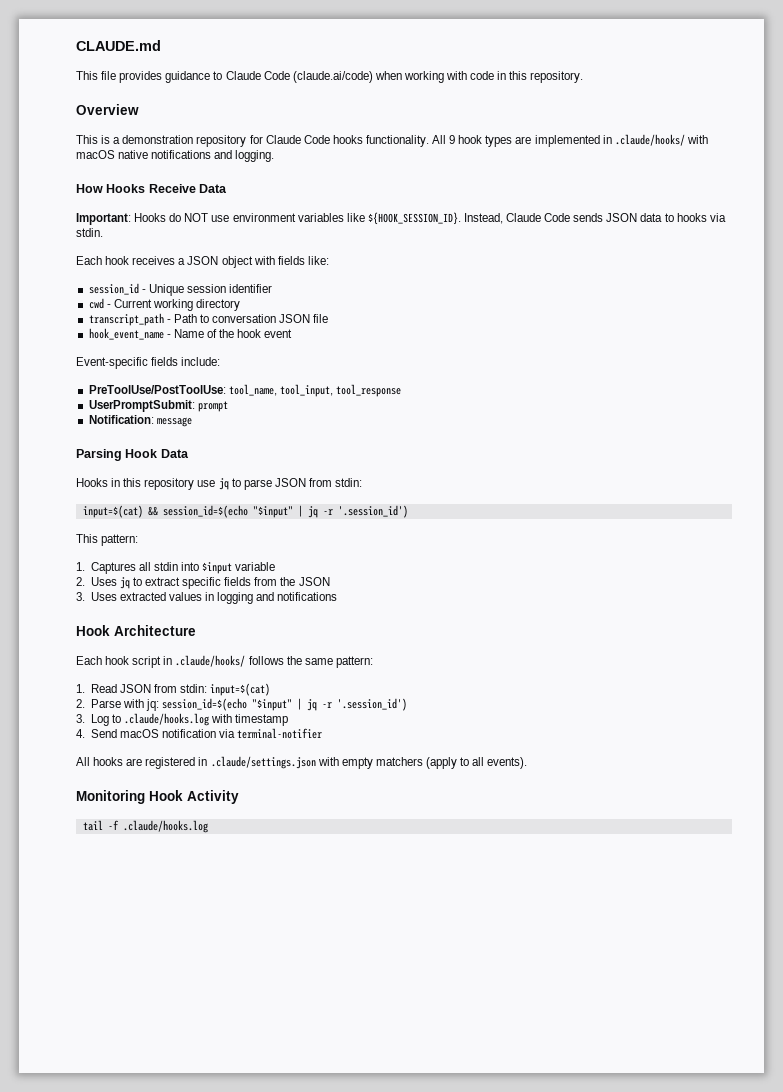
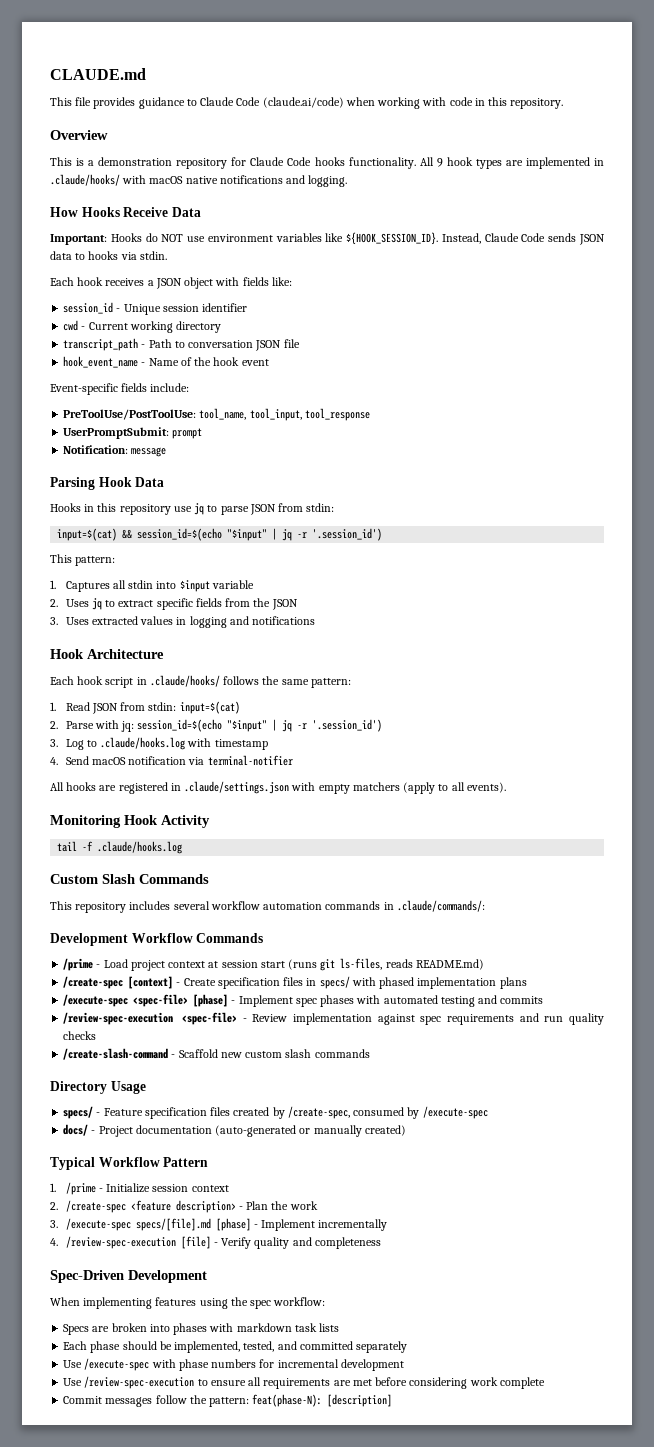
(208, 826) none -> [50,874,209,884] [50,900,485,913] [50,933,264,946] [63,958,484,971] [63,976,527,989] [63,994,544,1007] [63,1012,604,1025] [63,1031,97,1040] [63,1048,370,1060] [50,1081,146,1094] [63,1106,488,1119] [63,1124,406,1137] [50,1157,209,1170] [50,1182,229,1195] [50,1200,318,1213] [50,1218,388,1231] [50,1236,381,1249] [50,1270,207,1283] [50,1297,326,1309] [63,1323,340,1335] [63,1341,408,1353] [63,1358,404,1371] [63,1376,545,1389] [63,1394,393,1407] // Custom Slash Commands // This repository includes several workflow automation commands in .claude/commands/: // Development Workflow Commands // /prime - Load project context at session start (runs git ls-files, reads README.md) // /create-spec [context] - Create specification files in specs/ with phased implementation plans // /execute-spec <spec-file> [phase] - Implement spec phases with automated testing and commits // /review-spec-execution <spec-file> - Review implementation against spec requirements and run quality checks // /create-slash-command - Scaffold new custom slash commands // Directory Usage // specs/ - Feature specification files created by /create-spec, consumed by /execute-spec // docs/ - Project documentation (auto-generated or manually created) // Typical Workflow Pattern // 1. /prime - Initialize session context // 2. /create-spec <feature description> - Plan the work // 3. /execute-spec specs/[file].md [phase] - Implement incrementally // 4. /review-spec-execution [file] - Verify quality and completeness // Spec-Driven Development // When implementing features using the spec workflow: // Specs are broken into phases with markdown task lists // Each phase should be implemented, tested, and committed separately // Use /execute-spec with phase numbers for incremental development // Use /review-spec-execution to ensure all requirements are met before considering work complete // Commit messages follow the pattern: feat(phase-N): [description]

